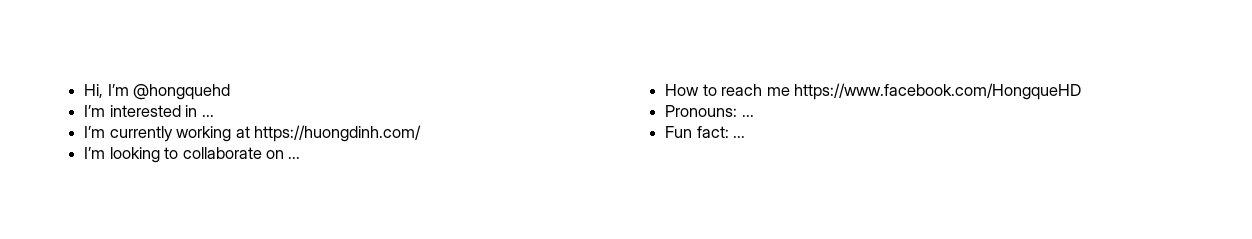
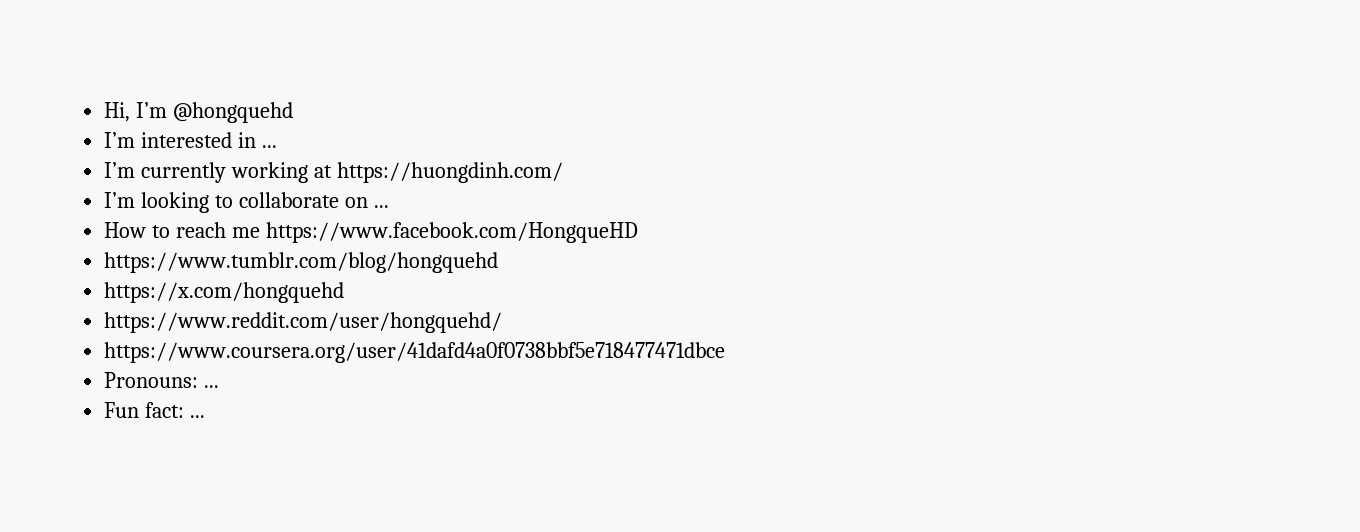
(1081, 91) none -> [104,252,499,273] [104,282,345,303] [104,312,503,333] [104,342,726,363] // https://www.tumblr.com/blog/hongquehd // https://x.com/hongquehd // https://www.reddit.com/user/hongquehd/ // https://www.coursera.org/user/41dafd4a0f0738bbf5e718477471dbce

